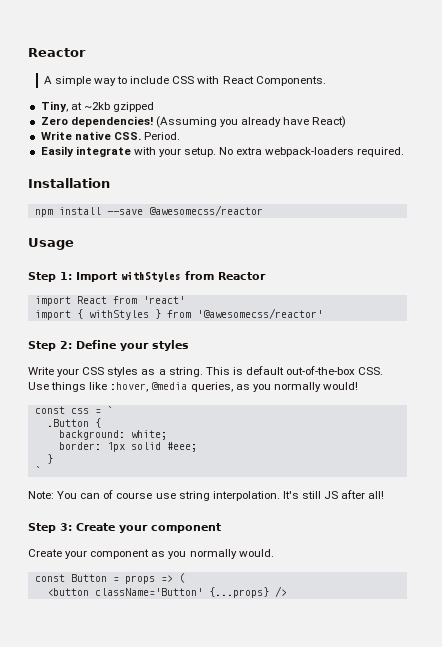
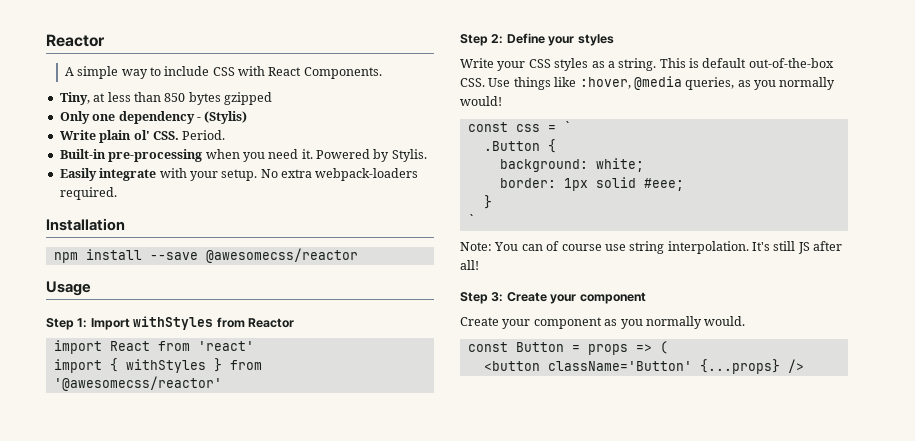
[83,102,154,112] [40,116,347,128] [40,131,111,140] ~2kb gzipped // Zero dependencies! (Assuming you already have React) // Write native -> [107,92,272,105] [59,111,248,124] [59,130,150,143] less than 850 bytes gzipped // Only one dependency - (Stylis) // Write plain ol'
(180, 136) none -> [59,149,427,162] // Built-in pre-processing when you need it. Powered by Stylis.

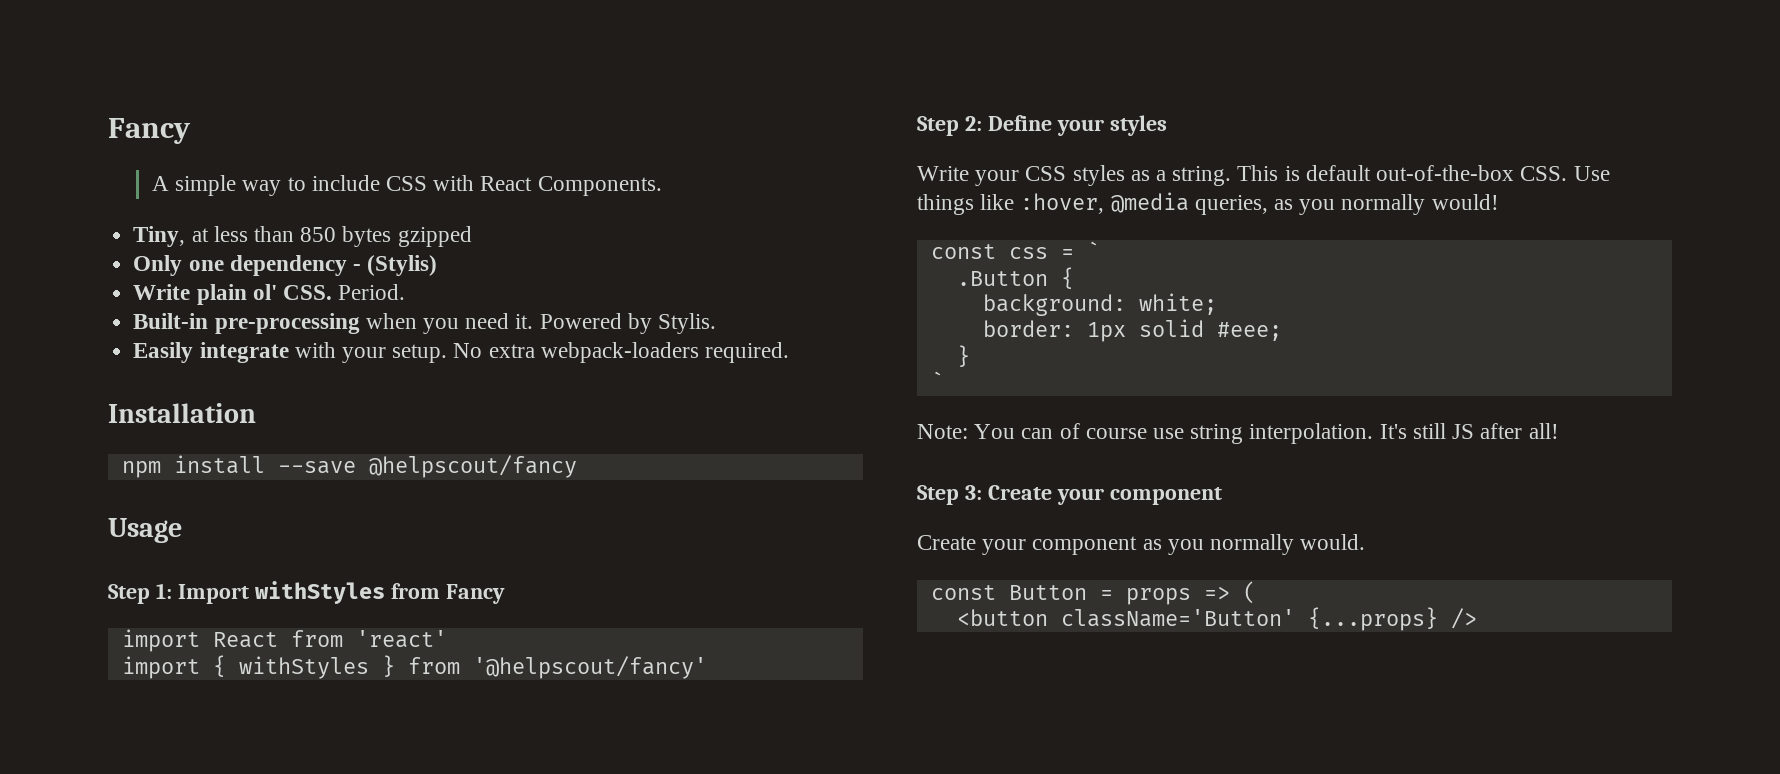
[46,34,105,47] Reactor -> [108,118,191,144] Fancy
[205,248,358,263] @awesomecss/reactor -> [368,455,577,478] @helpscout/fancy
[247,318,294,328] Reactor -> [445,584,505,604] Fancy
[53,376,222,391] '@awesomecss/reactor' -> [472,656,707,679] '@helpscout/fancy'

